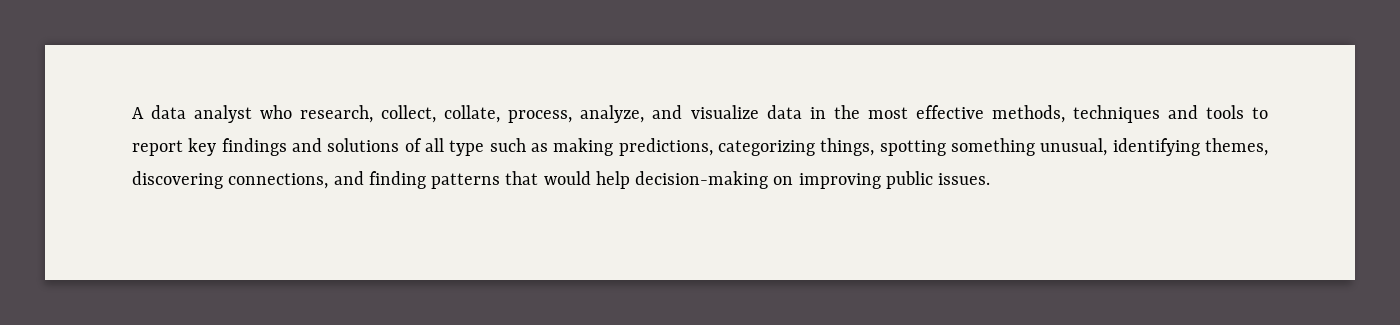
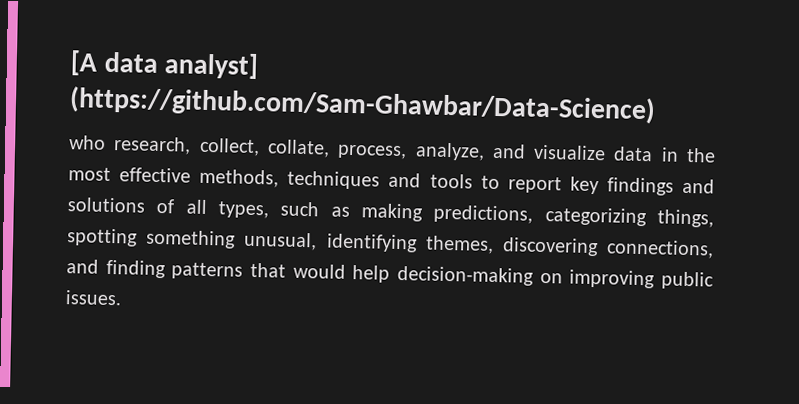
[132,105,253,123] A data analyst -> [70,50,260,80] [69,86,656,125] [A data analyst] (https://github.com/Sam-Ghawbar/Data-Science) //
[449,140,485,156] type -> [218,201,269,219] types,

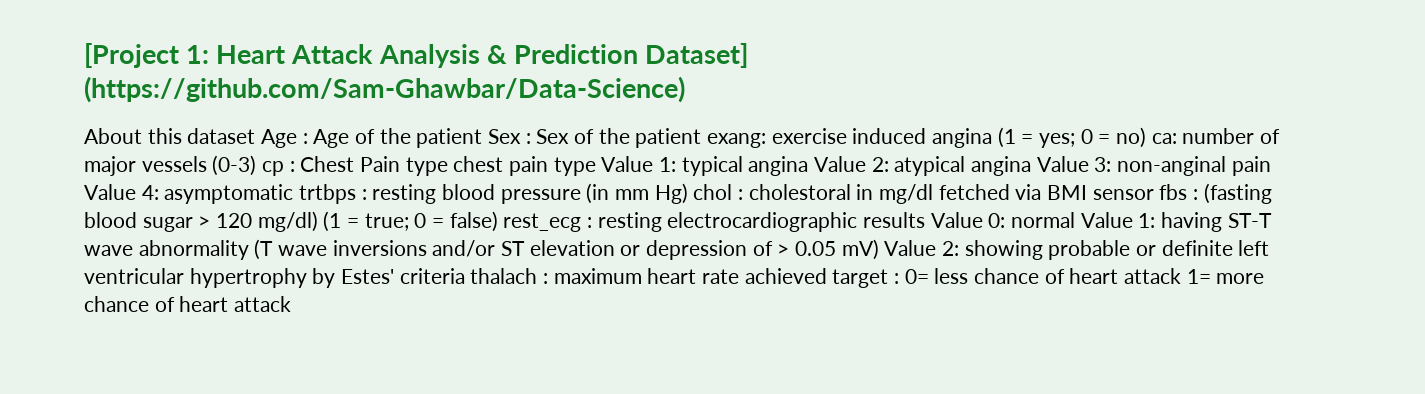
[70,50,260,80] [69,86,656,125] [69,135,716,163] [68,167,716,196] [67,197,714,228] [67,228,714,259] [66,259,714,290] [65,290,122,306] [A data analyst] (https://github.com/Sam-Ghawbar/Data-Science) // who research, collect, collate, process, analyze, and visualize data in the most effective methods, techniques and tools to report key findings and solutions of all types, such as making predictions, categorizing things, spotting something unusual, identifying themes, discovering connections, and finding patterns that would help decision-making on improving public issues. -> [84,43,749,68] [84,76,685,103] [84,127,1281,148] [84,155,1271,176] [84,183,1272,204] [84,211,1272,232] [84,239,1270,260] [84,268,1265,288] [84,296,292,312] [Project 1: Heart Attack Analysis & Prediction Dataset] (https://github.com/Sam-Ghawbar/Data-Science) // About this dataset Age : Age of the patient Sex : Sex of the patient exang: exercise induced angina (1 = yes; 0 = no) ca: number of major vessels (0-3) cp : Chest Pain type chest pain type Value 1: typical angina Value 2: atypical angina Value 3: non-anginal pain Value 4: asymptomatic trtbps : resting blood pressure (in mm Hg) chol : cholestoral in mg/dl fetched via BMI sensor fbs : (fasting blood sugar > 120 mg/dl) (1 = true; 0 = false) rest_ecg : resting electrocardiographic results Value 0: normal Value 1: having ST-T wave abnormality (T wave inversions and/or ST elevation or depression of > 0.05 mV) Value 2: showing probable or definite left ventricular hypertrophy by Estes' criteria thalach : maximum heart rate achieved target : 0= less chance of heart attack 1= more chance of heart attack

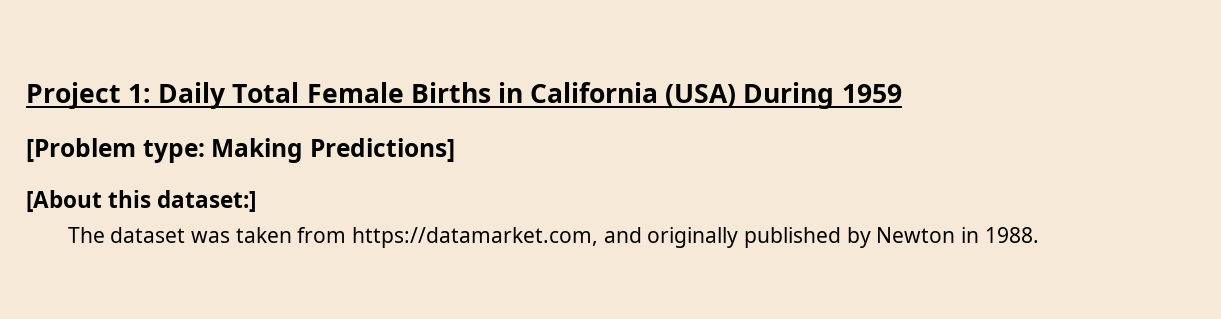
[84,43,749,68] [84,76,685,103] [84,127,1281,148] [84,155,1271,176] [84,183,1272,204] [84,211,1272,232] [84,239,1270,260] [84,268,1265,288] [84,296,292,312] [Project 1: Heart Attack Analysis & Prediction Dataset] (https://github.com/Sam-Ghawbar/Data-Science) // About this dataset Age : Age of the patient Sex : Sex of the patient exang: exercise induced angina (1 = yes; 0 = no) ca: number of major vessels (0-3) cp : Chest Pain type chest pain type Value 1: typical angina Value 2: atypical angina Value 3: non-anginal pain Value 4: asymptomatic trtbps : resting blood pressure (in mm Hg) chol : cholestoral in mg/dl fetched via BMI sensor fbs : (fasting blood sugar > 120 mg/dl) (1 = true; 0 = false) rest_ecg : resting electrocardiographic results Value 0: normal Value 1: having ST-T wave abnormality (T wave inversions and/or ST elevation or depression of > 0.05 mV) Value 2: showing probable or definite left ventricular hypertrophy by Estes' criteria thalach : maximum heart rate achieved target : 0= less chance of heart attack 1= more chance of heart attack -> [26,82,902,109] [26,138,455,163] [26,190,257,212] [67,227,1039,248] Project 1: Daily Total Female Births in California (USA) During 1959 // [Problem type: Making Predictions] // [About this dataset:] // The dataset was taken from https://datamarket.com, and originally published by Newton in 1988.

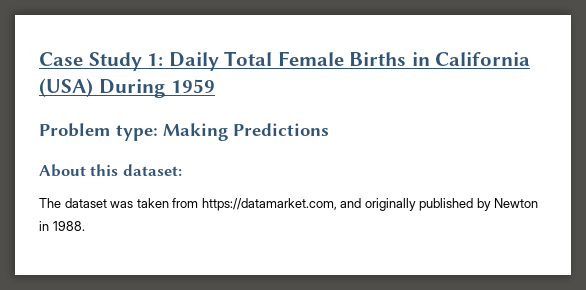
[26,82,121,109] Project -> [39,52,142,71] Case Study
[26,138,136,163] [Problem -> [39,123,111,137] Problem
[309,138,455,163] [26,190,257,212] Predictions] // [About this dataset:] -> [233,123,329,136] [39,164,182,177] Predictions // About this dataset:

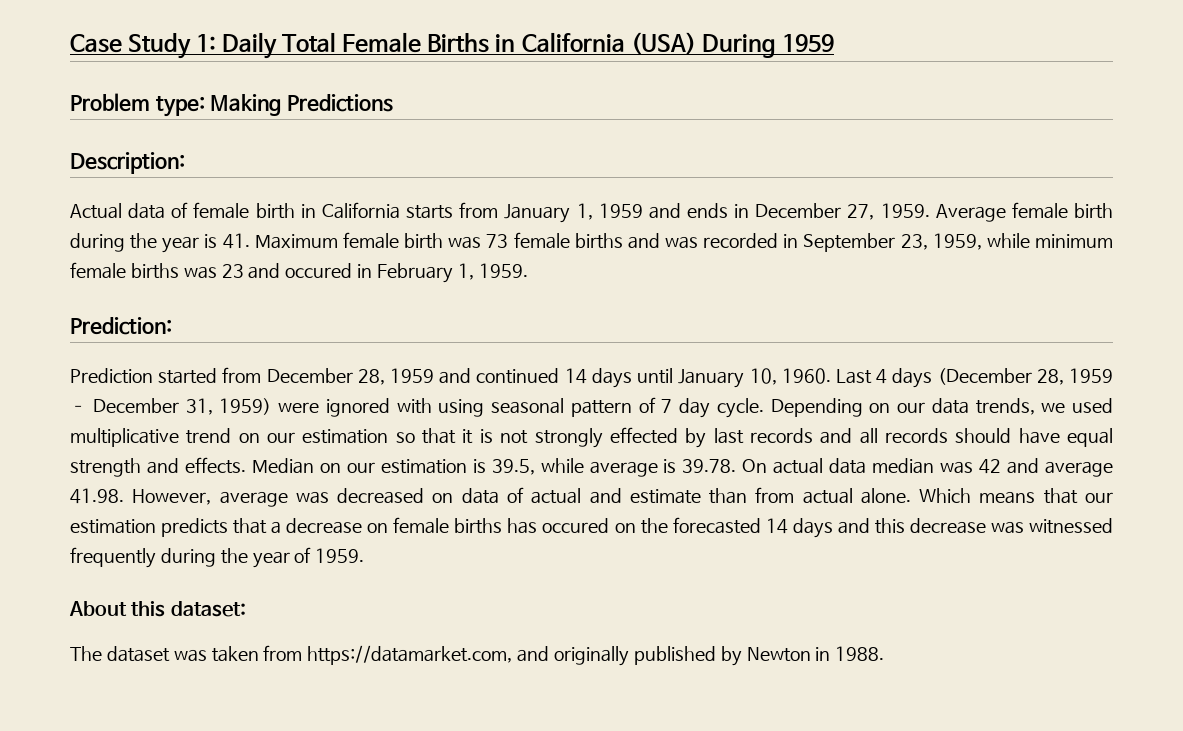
(329, 129) none -> [70,152,185,174] [70,202,1113,223] [70,232,1113,253] [70,262,528,283] [70,317,172,335] [70,367,1113,388] [70,397,1114,418] [70,427,1113,448] [70,457,1114,477] [70,487,1113,507] [70,517,1113,538] [70,547,365,568] // Description: // Actual data of female birth in California starts from January 1, 1959 and ends in December 27, 1959. Average female birth during the year is 41. Maximum female birth was 73 female births and was recorded in September 23, 1959, while minimum female births was 23 and occured in February 1, 1959. // Prediction: // Prediction started from December 28, 1959 and continued 14 days until January 10, 1960. Last 4 days (December 28, 1959 – December 31, 1959) were ignored with using seasonal pattern of 7 day cycle. Depending on our data trends, we used multiplicative trend on our estimation so that it is not strongly effected by last records and all records should have equal strength and effects. Median on our estimation is 39.5, while average is 39.78. On actual data median was 42 and average 41.98. However, average was decreased on data of actual and estimate than from actual alone. Which means that our estimation predicts that a decrease on female births has occured on the forecasted 14 days and this decrease was witnessed frequently during the year of 1959.

